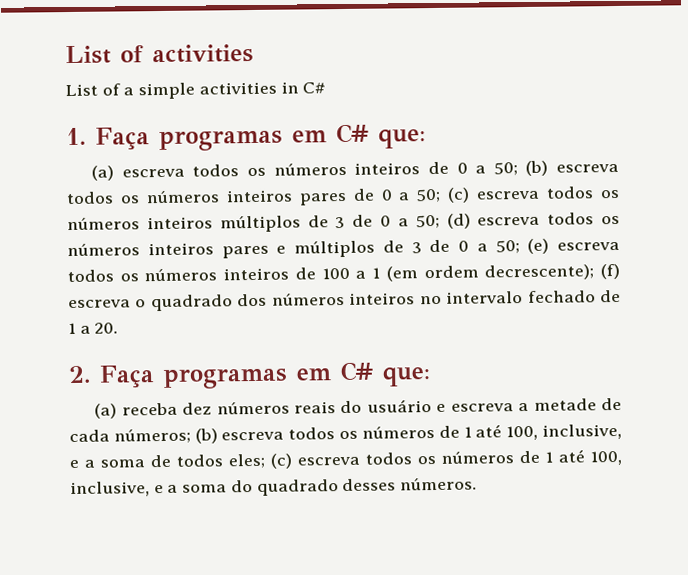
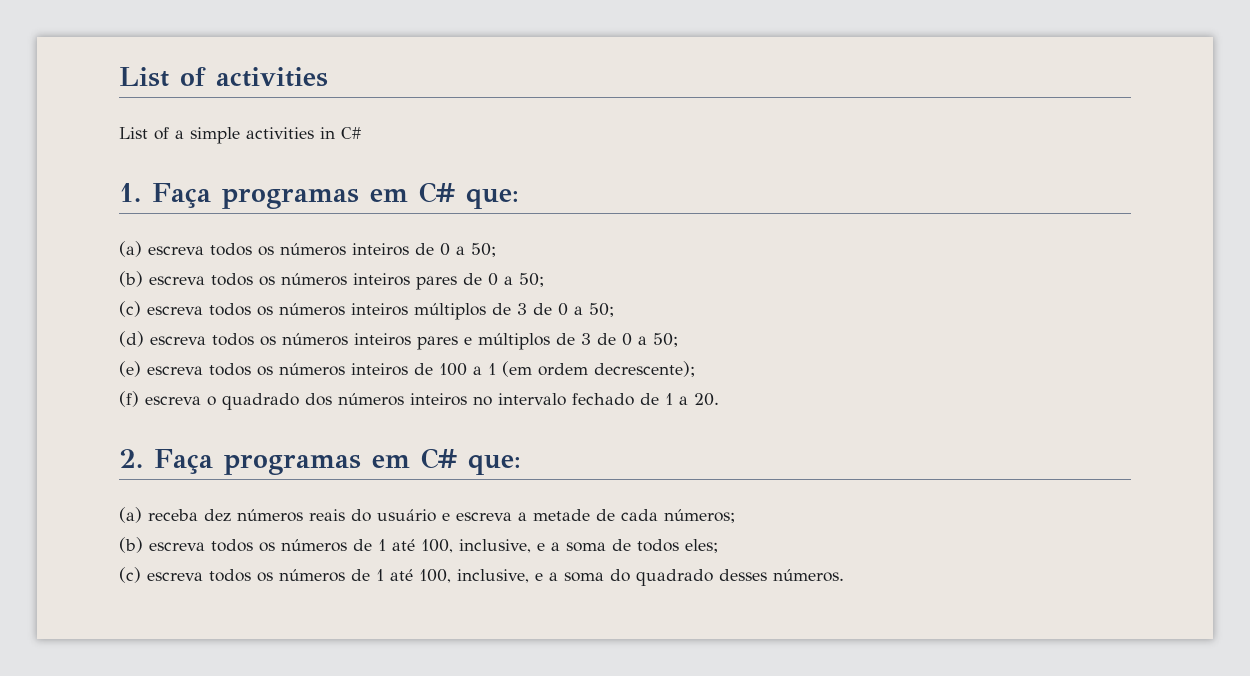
(518, 169) none -> (496, 250) //
(442, 195) none -> (544, 280) //
(440, 221) none -> (614, 310) //
(520, 247) none -> (678, 340) //
(595, 272) none -> (695, 369) //
(191, 436) none -> (735, 516) //
(265, 461) none -> (718, 546) //

